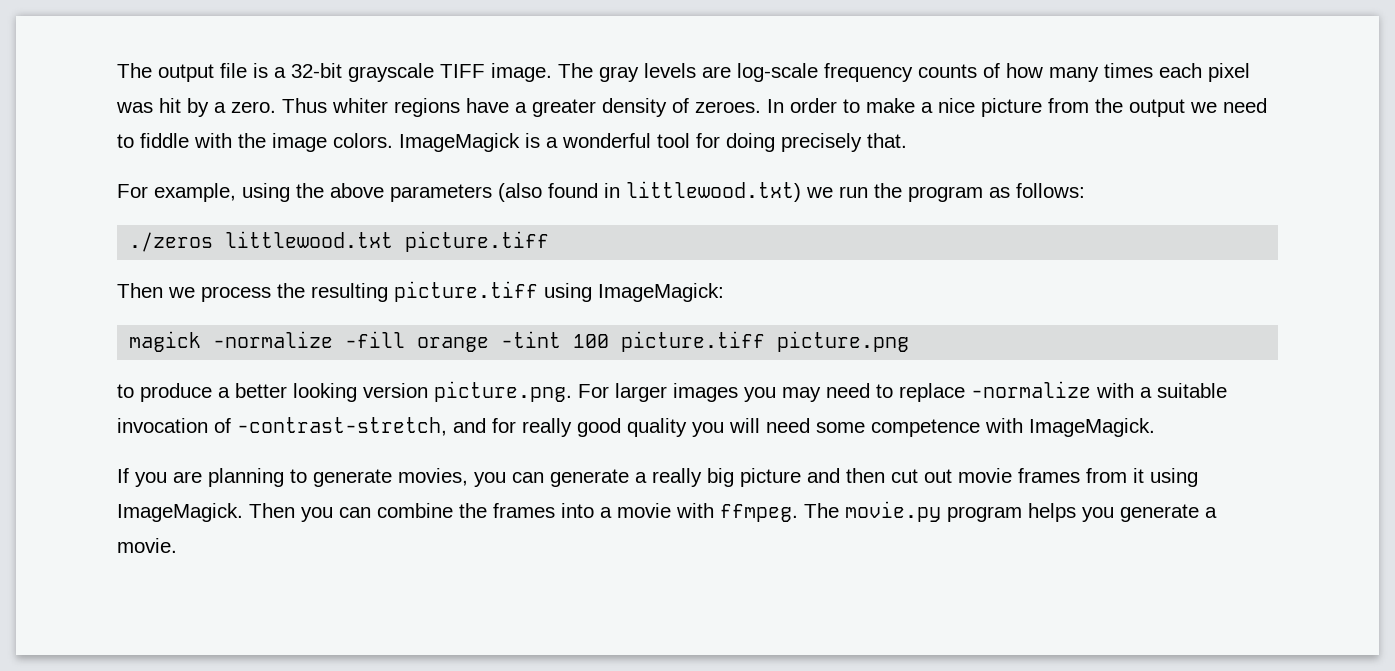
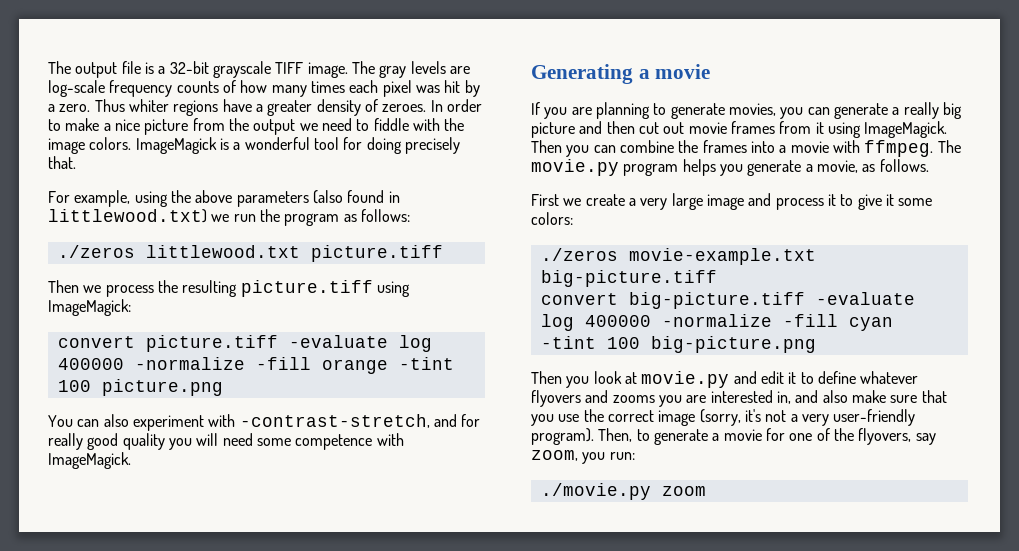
[129,331,202,352] magick -> [57,335,432,352] [57,358,124,370] convert picture.tiff -evaluate log 400000
[621,331,766,352] picture.tiff -> (91, 386) none
[117,381,1227,402] [117,418,231,433] to produce a better looking version picture.png. For larger images you may need to replace -normalize with a suitable invocation of -> [48,414,236,431] You can also experiment with
(1155, 427) none -> [531,64,711,84] // Generating a movie
[117,538,177,553] movie. -> [816,159,929,173] [531,193,933,210] [531,212,573,225] [540,248,816,265] [540,270,717,287] [540,292,915,309] [540,314,893,331] [540,336,816,353] [531,371,919,388] [531,390,947,407] [531,409,916,426] [531,428,936,445] [531,450,635,464] [540,483,706,500] movie, as follows. // First we create a very large image and process it to give it some colors: // ./zeros movie-example.txt big-picture.tiff // convert big-picture.tiff -evaluate log 400000 -normalize -fill cyan -tint 100 big-picture.png // Then you look at movie.py and edit it to define whatever flyovers and zooms you are interested in, and also make sure that you use the correct image (sorry, it's not a very user-friendly program). Then, to generate a movie for one of the flyovers, say zoom, you run: // ./movie.py zoom

